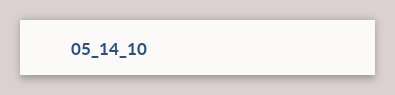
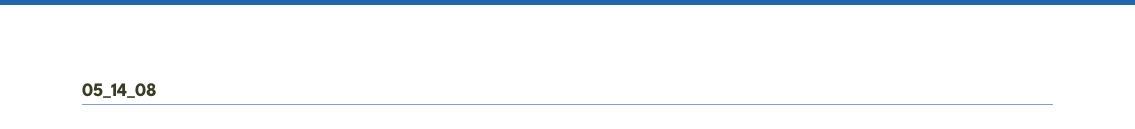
[71,43,147,58] 05_14_10 -> [82,83,157,98] 05_14_08

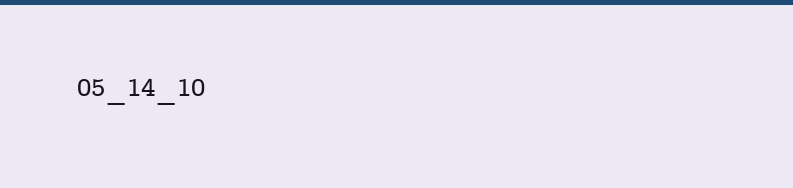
[82,83,157,98] 05_14_08 -> [77,78,205,105] 05_14_10

